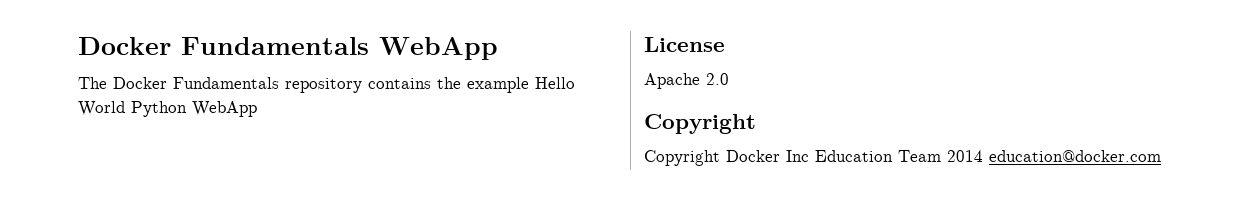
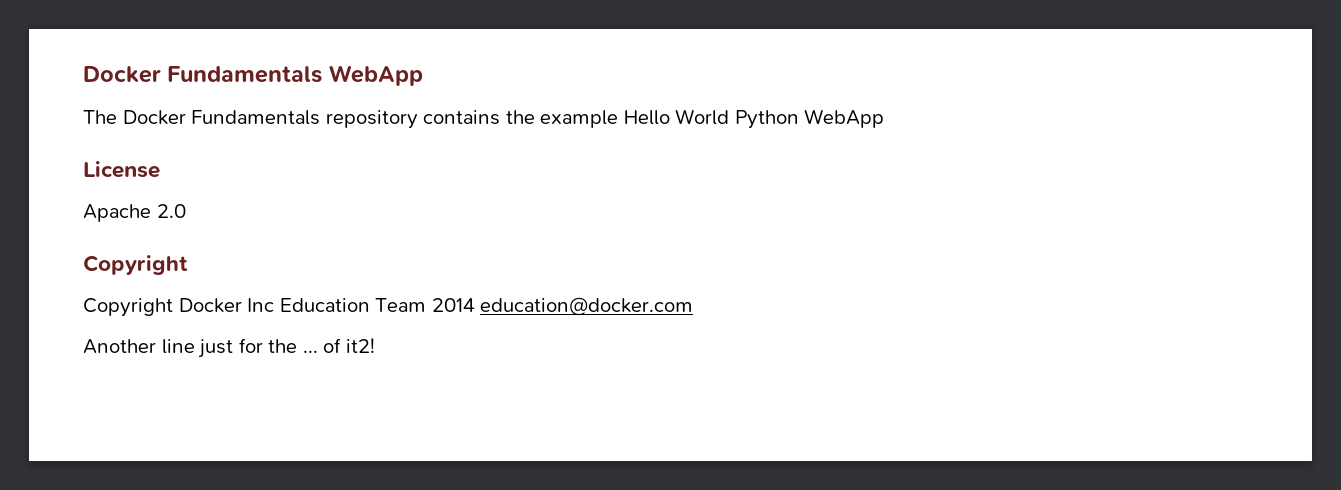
(1161, 156) none -> [83,338,375,358] // Another line just for the ... of it2!

